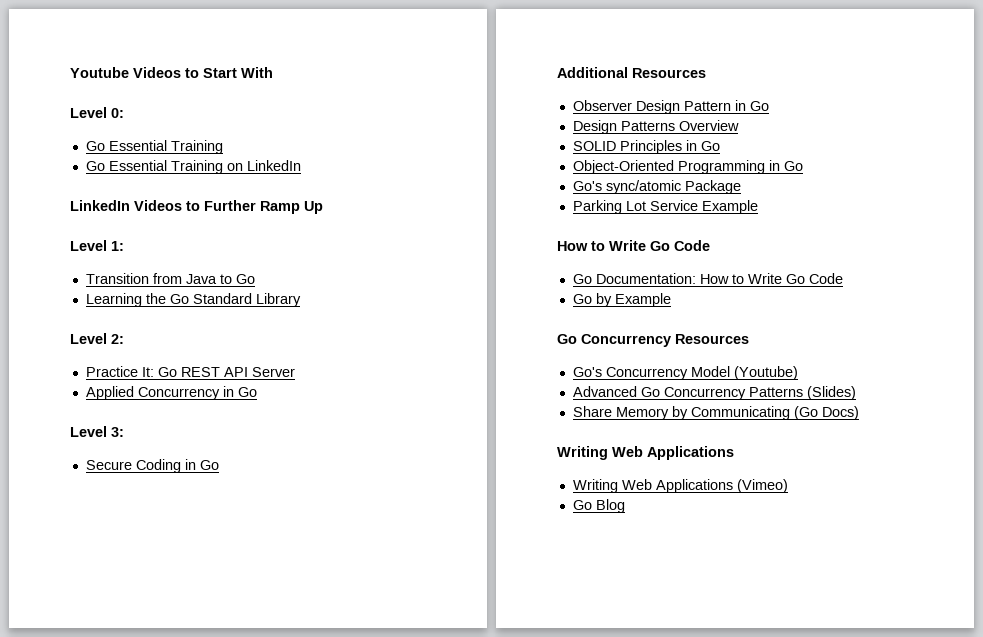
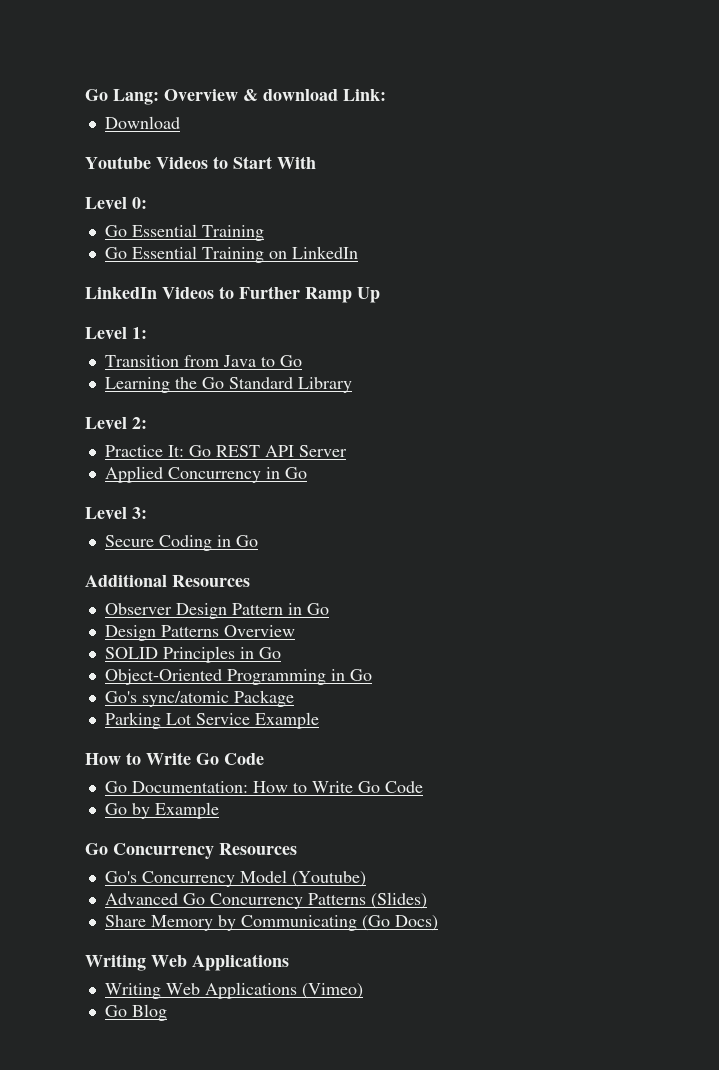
(70, 72) none -> [85,89,386,105] [104,116,180,129] Go Lang: Overview & download Link: // Download //

